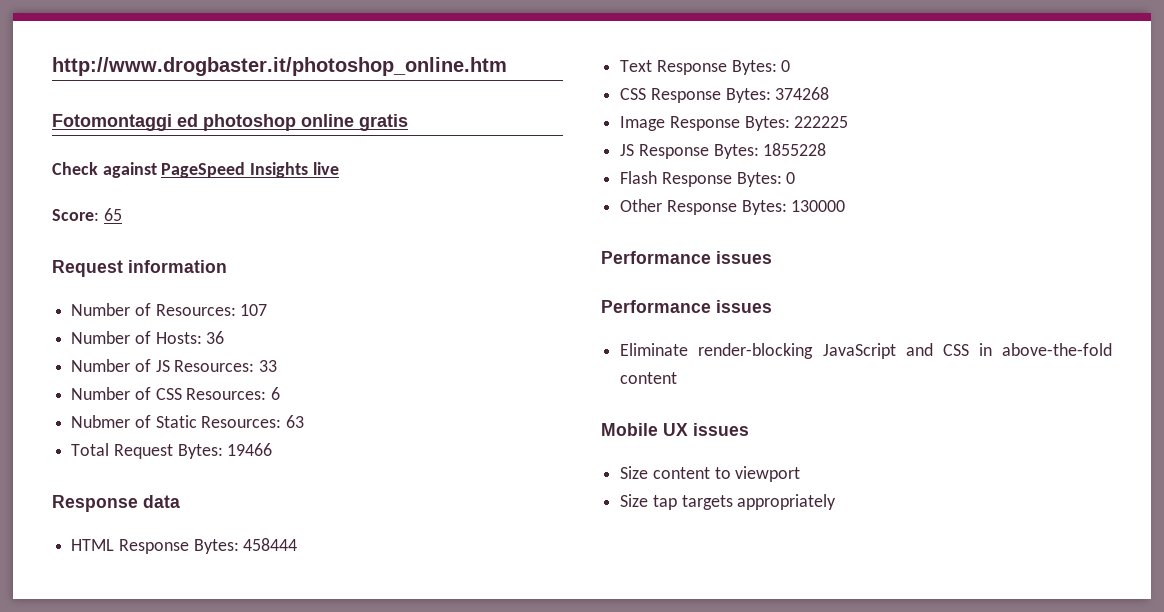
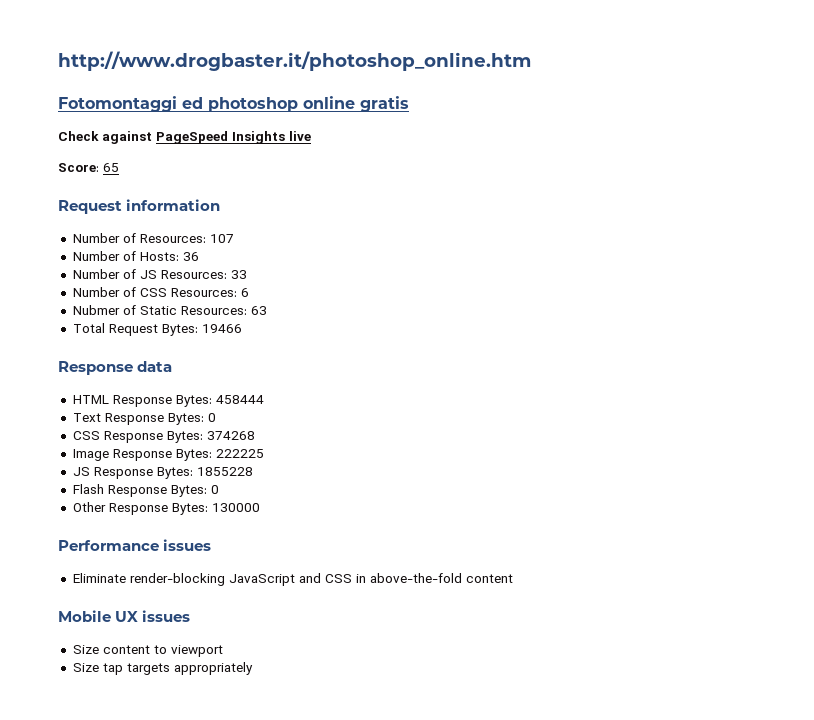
[601,300,772,313] // Performance issues -> (212, 545) none

